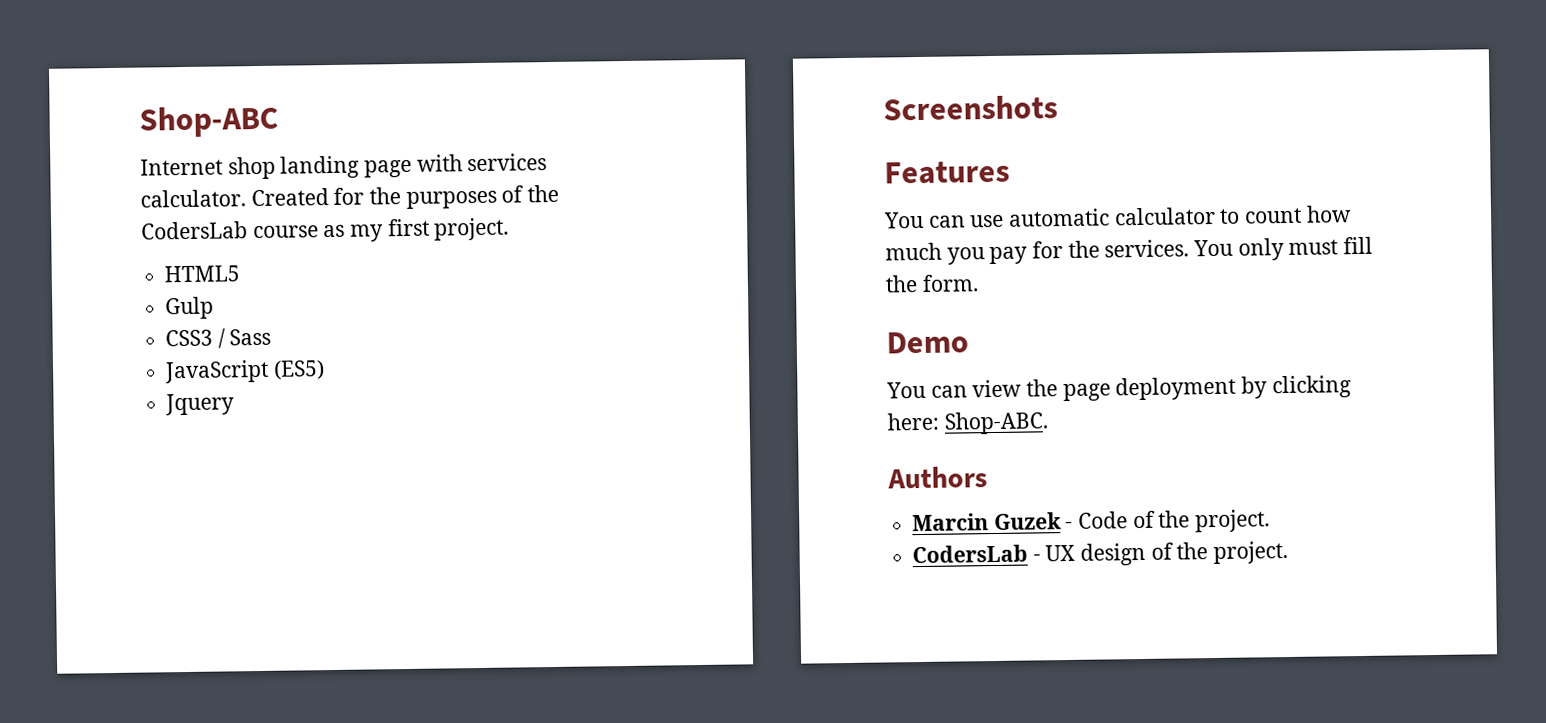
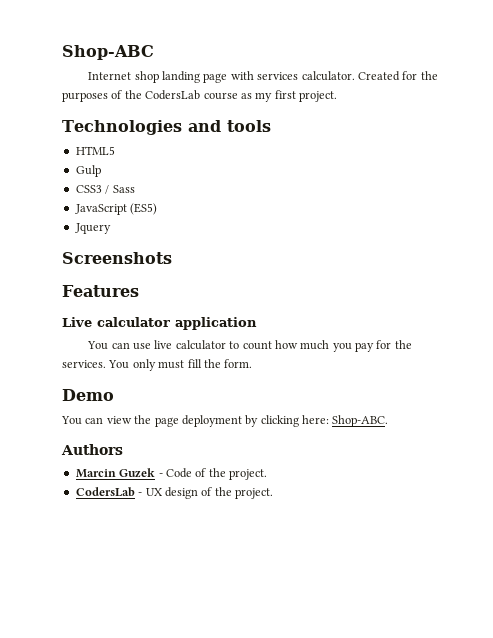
(510, 229) none -> [62,120,271,135] // Technologies and tools
(1010, 172) none -> [62,317,257,330] // Live calculator application
[1008,208,1111,227] automatic -> [154,340,173,349] live

